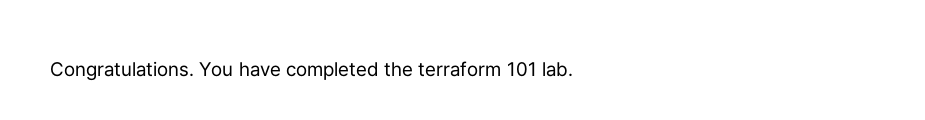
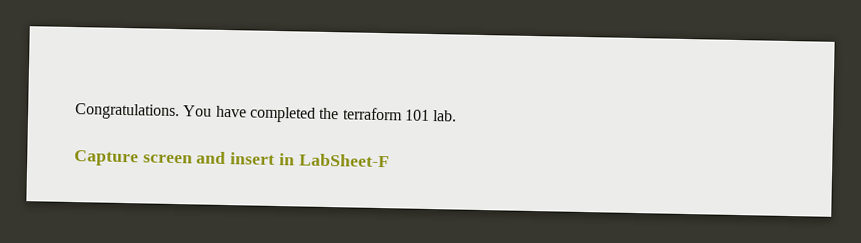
(573, 69) none -> [74,150,390,168] // Capture screen and insert in LabSheet-F

